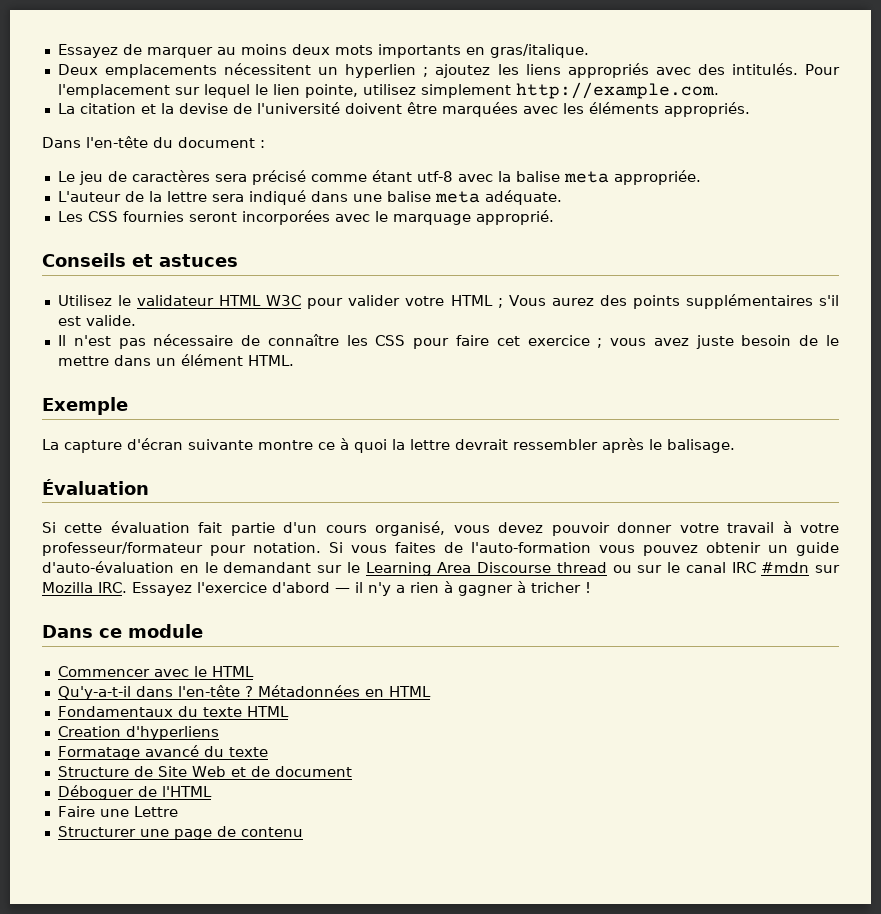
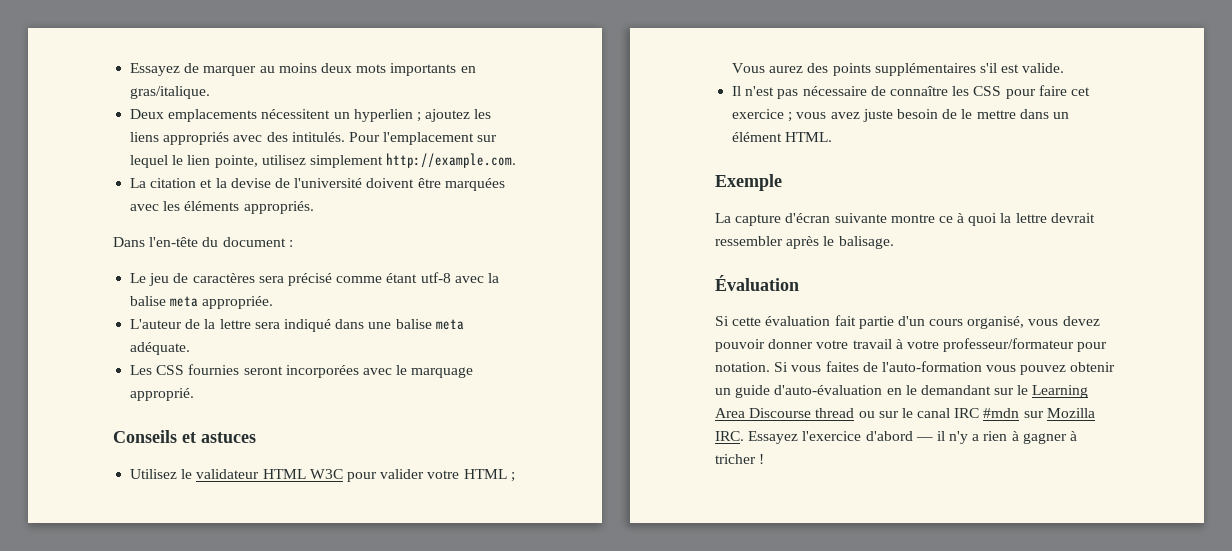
[42,624,203,638] [57,666,254,677] [57,685,431,700] [57,706,289,717] [57,726,219,740] [57,745,268,760] [57,766,352,777] [57,785,212,800] [57,806,178,817] [57,826,303,840] // Dans ce module // Commencer avec le HTML // Qu'y-a-t-il dans l'en-tête ? Métadonnées en HTML // Fondamentaux du texte HTML // Creation d'hyperliens // Formatage avancé du texte // Structure de Site Web et de document // Déboguer de l'HTML // Faire une Lettre // Structurer une page de contenu -> (765, 459) none

